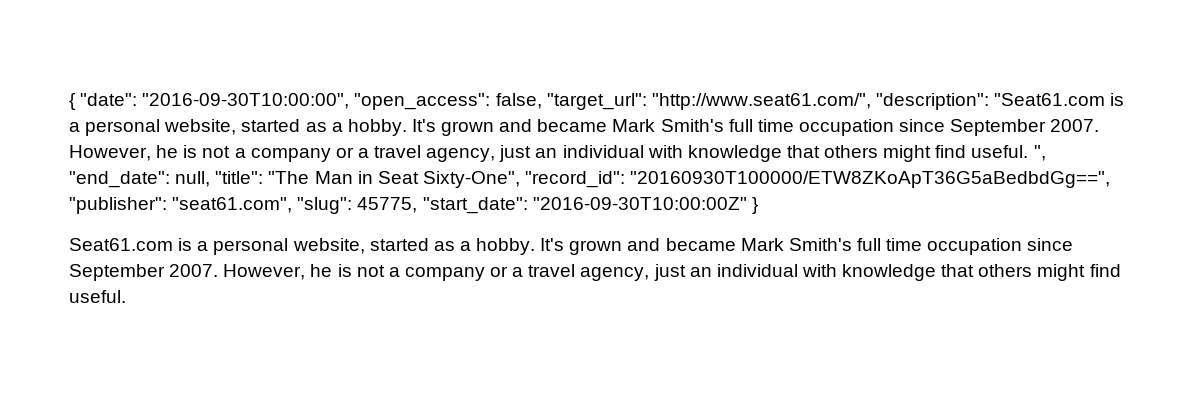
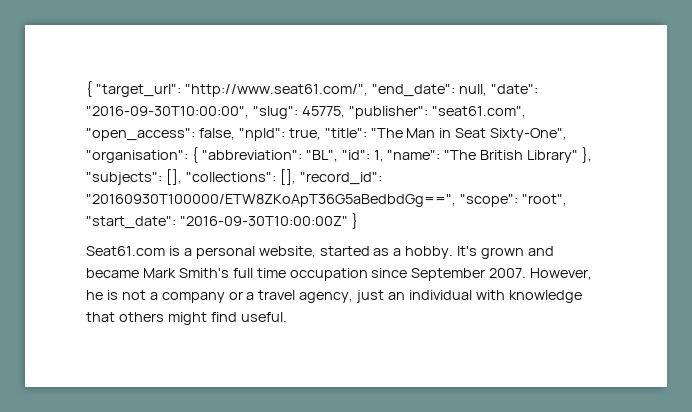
[69,93,1125,110] [69,119,1100,136] [69,145,1046,162] [69,171,211,188] { "date": "2016-09-30T10:00:00", "open_access": false, "target_url": "http://www.seat61.com/", "description": "Seat61.com is a personal website, started as a hobby. It's grown and became Mark Smith's full time occupation since September 2007. However, he is not a company or a travel agency, just an individual with knowledge that others might find useful. ", "end_date": null, -> [86,81,538,97] [86,106,526,119] [86,128,321,141] { "target_url": "http://www.seat61.com/", "end_date": null, "date": "2016-09-30T10:00:00", "slug": 45775, "publisher": "seat61.com", "open_access": false, "npld": true,
[525,171,1111,188] [69,197,418,214] "record_id": "20160930T100000/ETW8ZKoApT36G5aBedbdGg==", "publisher": "seat61.com", "slug": 45775, -> [86,147,593,163] [86,169,382,185] [86,194,567,207] "organisation": { "abbreviation": "BL", "id": 1, "name": "The British Library" }, "subjects": [], "collections": [], "record_id": "20160930T100000/ETW8ZKoApT36G5aBedbdGg==", "scope": "root",

